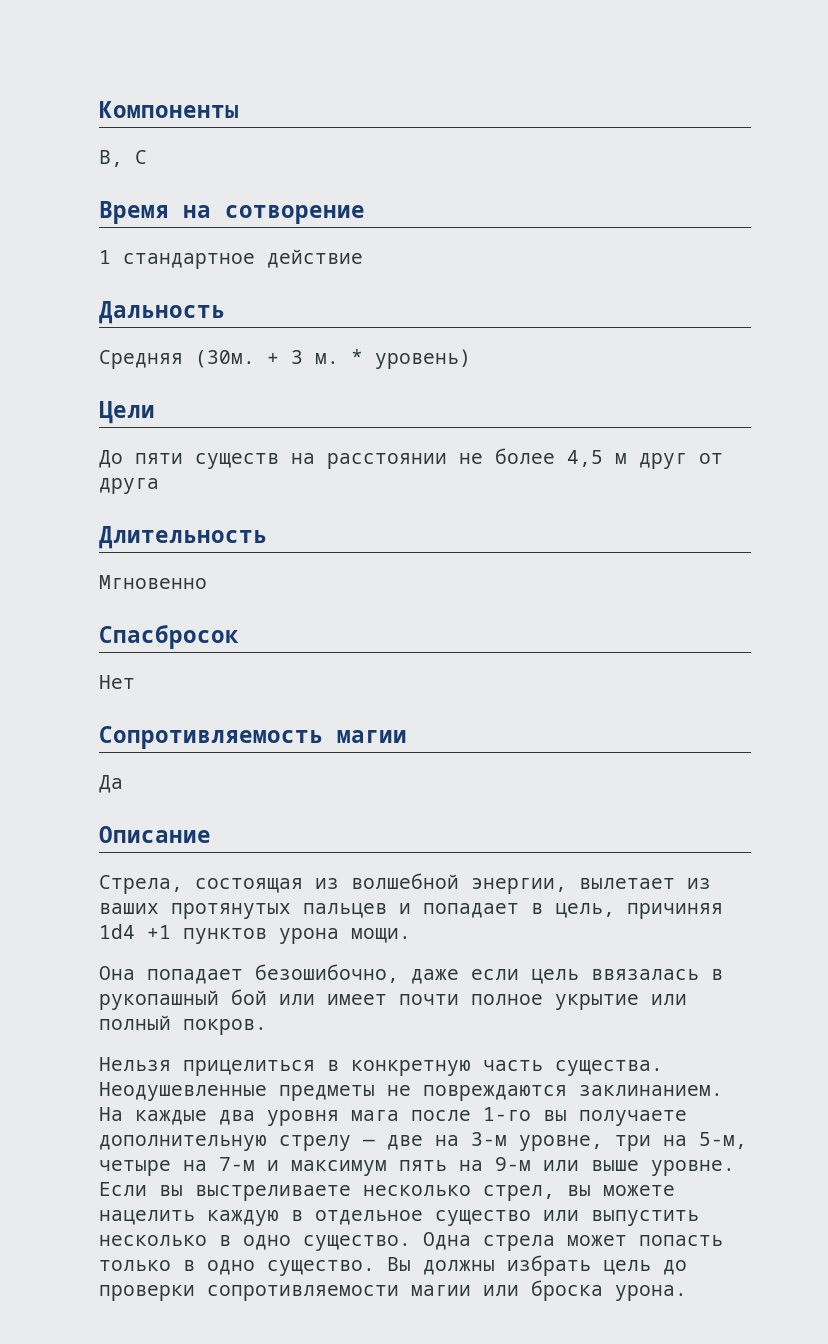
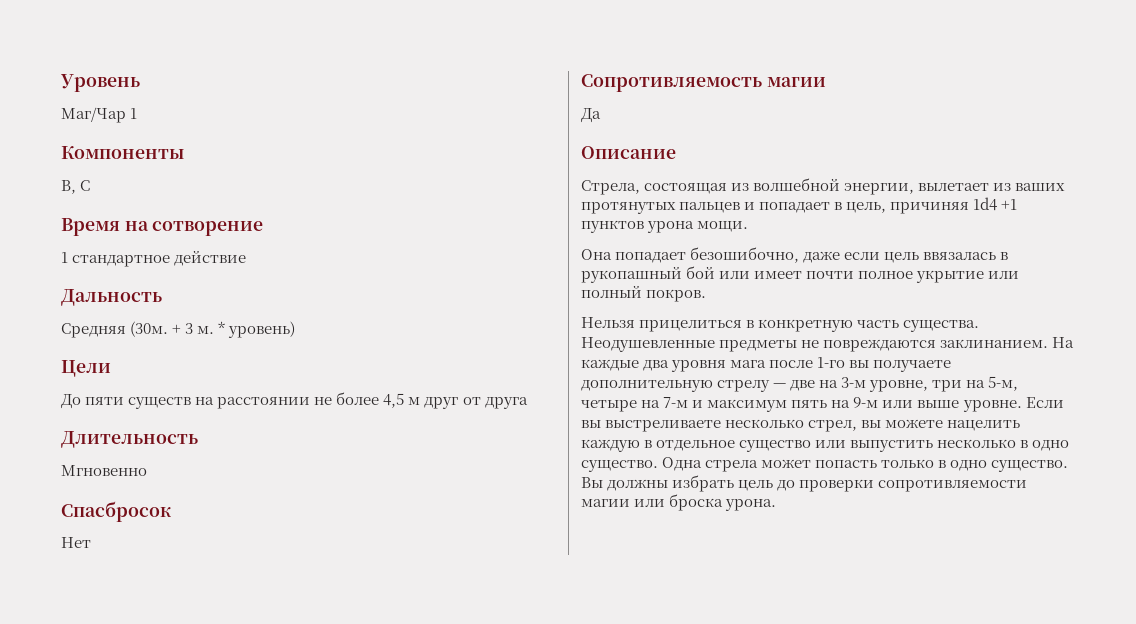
(99, 109) none -> [61,74,140,92] [61,107,138,123] Уровень // Маг/Чар 1 //

